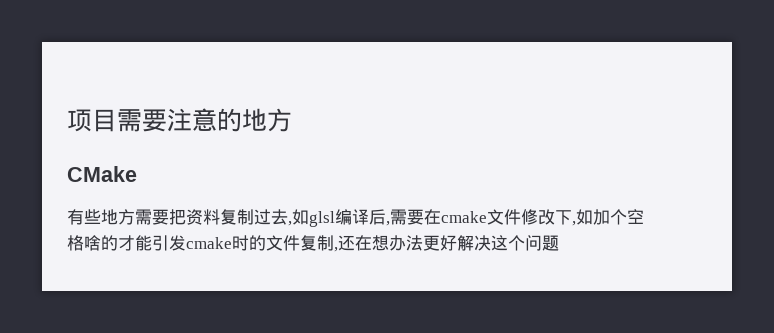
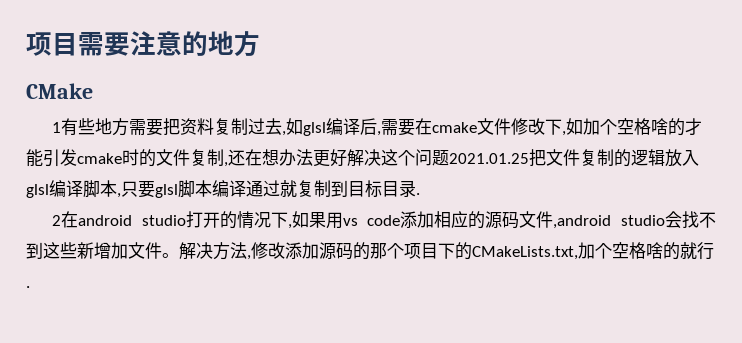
(137, 174) none -> [52,122,62,133] 1
(559, 243) none -> [449,149,699,167] [26,180,420,198] [52,211,716,229] [26,242,714,260] [26,286,30,288] 2021.01.25把文件复制的逻辑放入glsl编译脚本,只要glsl脚本编译通过就复制到目标目录. // 2在android studio打开的情况下,如果用vs code添加相应的源码文件,android studio会找不到这些新增加文件。解决方法,修改添加源码的那个项目下的CMakeLists.txt,加个空格啥的就行.

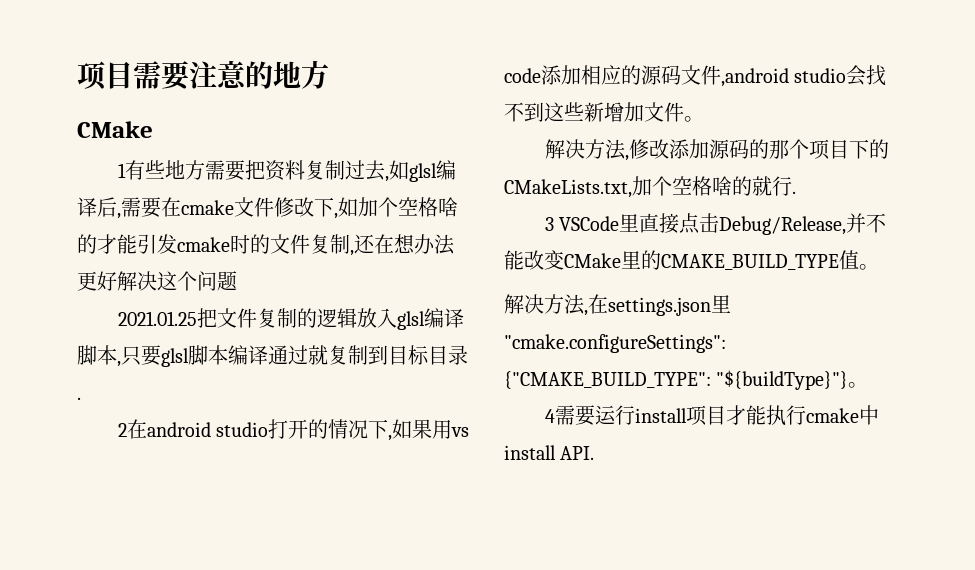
(449, 158) none -> (237, 281) //
(179, 255) none -> (704, 119) //
(30, 287) none -> [544,213,887,235] [504,250,879,270] [504,294,731,316] [504,334,726,353] [504,370,869,390] [544,405,879,426] [504,445,595,460] // 3 VSCode里直接点击Debug/Release,并不能改变CMake里的CMAKE_BUILD_TYPE值。 // 解决方法,在settings.json里"cmake.configureSettings": {"CMAKE_BUILD_TYPE": "${buildType}"}。 // 4需要运行install项目才能执行cmake中install API.

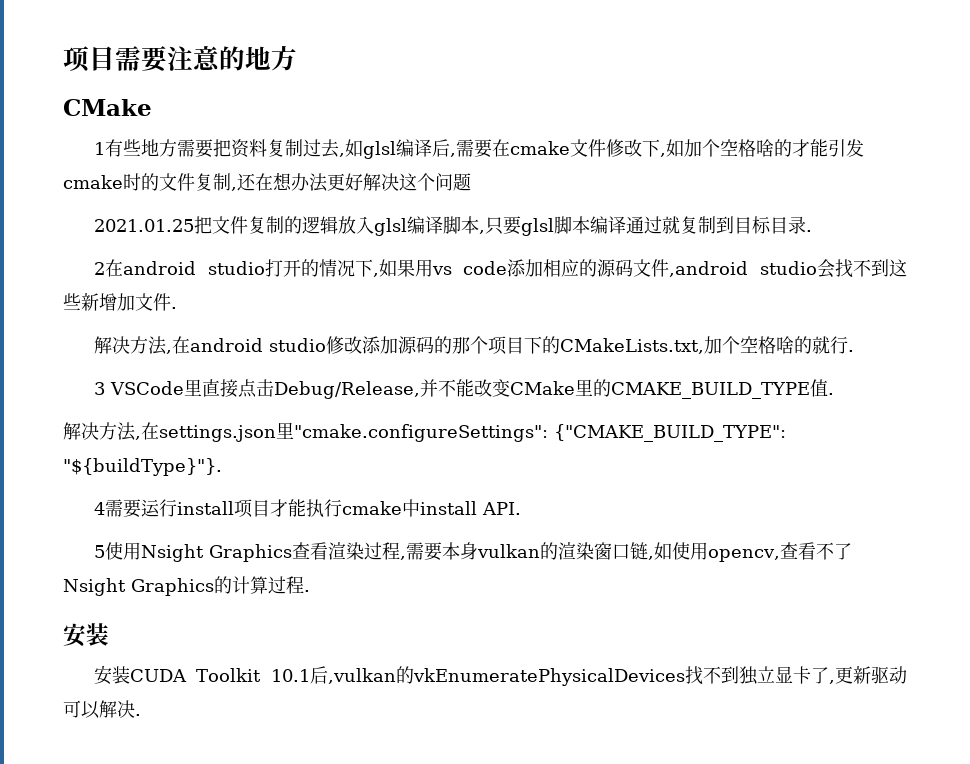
[684,116,704,122] [544,139,629,161] 。 // 解决方法, -> [171,307,177,309] [93,336,326,355] . // 解决方法,在android studio
[859,264,879,270] 。 -> [827,393,834,395] .
[716,370,869,390] "${buildType}"}。 -> [63,458,222,476] "${buildType}"}.
(595, 453) none -> [93,542,852,562] [63,576,310,596] [63,623,109,647] [93,665,907,686] [63,700,141,719] // 5使用Nsight Graphics查看渲染过程,需要本身vulkan的渲染窗口链,如使用opencv,查看不了Nsight Graphics的计算过程. // 安装 // 安装CUDA Toolkit 10.1后,vulkan的vkEnumeratePhysicalDevices找不到独立显卡了,更新驱动可以解决.

